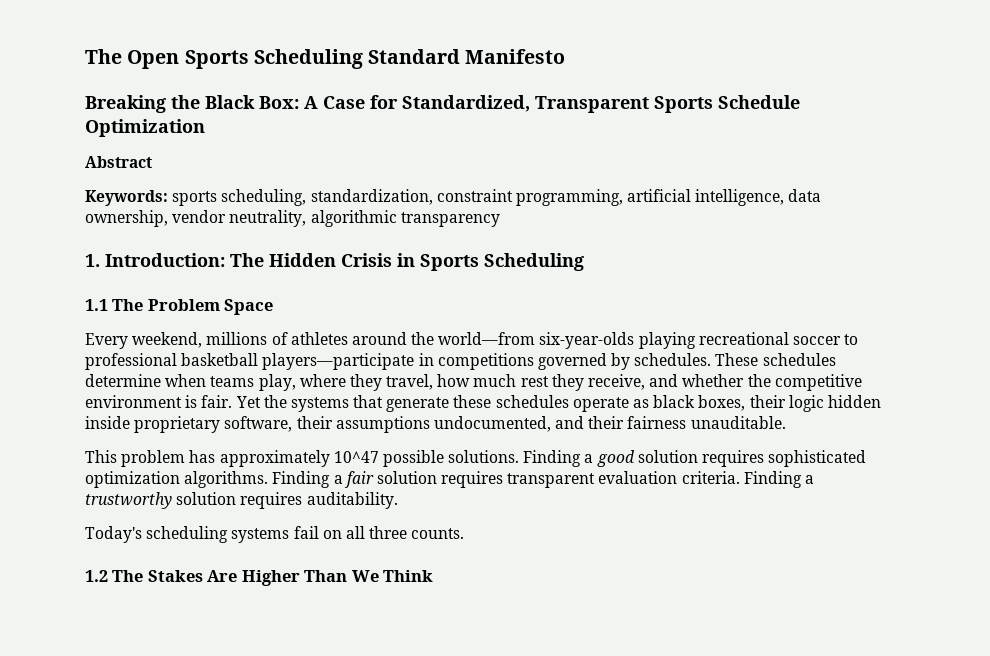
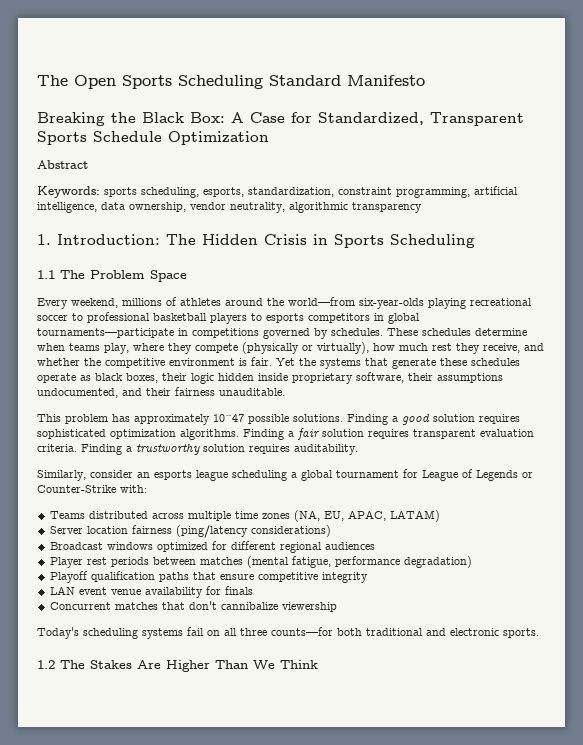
(307, 197) none -> [203,187,244,197] esports,
[262,353,415,370] players—participate -> [210,313,420,324] [37,328,174,338] players to esports competitors in global tournaments—participate
[386,374,434,390] travel, -> [195,342,369,354] compete (physically or virtually),
(398, 500) none -> [37,469,533,481] [37,485,147,493] [49,510,440,522] [49,525,331,538] [49,541,375,553] [49,556,472,568] [49,571,368,583] [49,586,253,598] [49,601,337,612] // Similarly, consider an esports league scheduling a global tournament for League of Legends or Counter-Strike with: // Teams distributed across multiple time zones (NA, EU, APAC, LATAM) // Server location fairness (ping/latency considerations) // Broadcast windows optimized for different regional audiences // Player rest periods between matches (mental fatigue, performance degradation) // Playoff qualification paths that ensure competitive integrity // LAN event venue availability for finals // Concurrent matches that don't cannibalize viewership
[411,528,465,539] counts. -> [271,627,539,638] counts—for both traditional and electronic sports.

